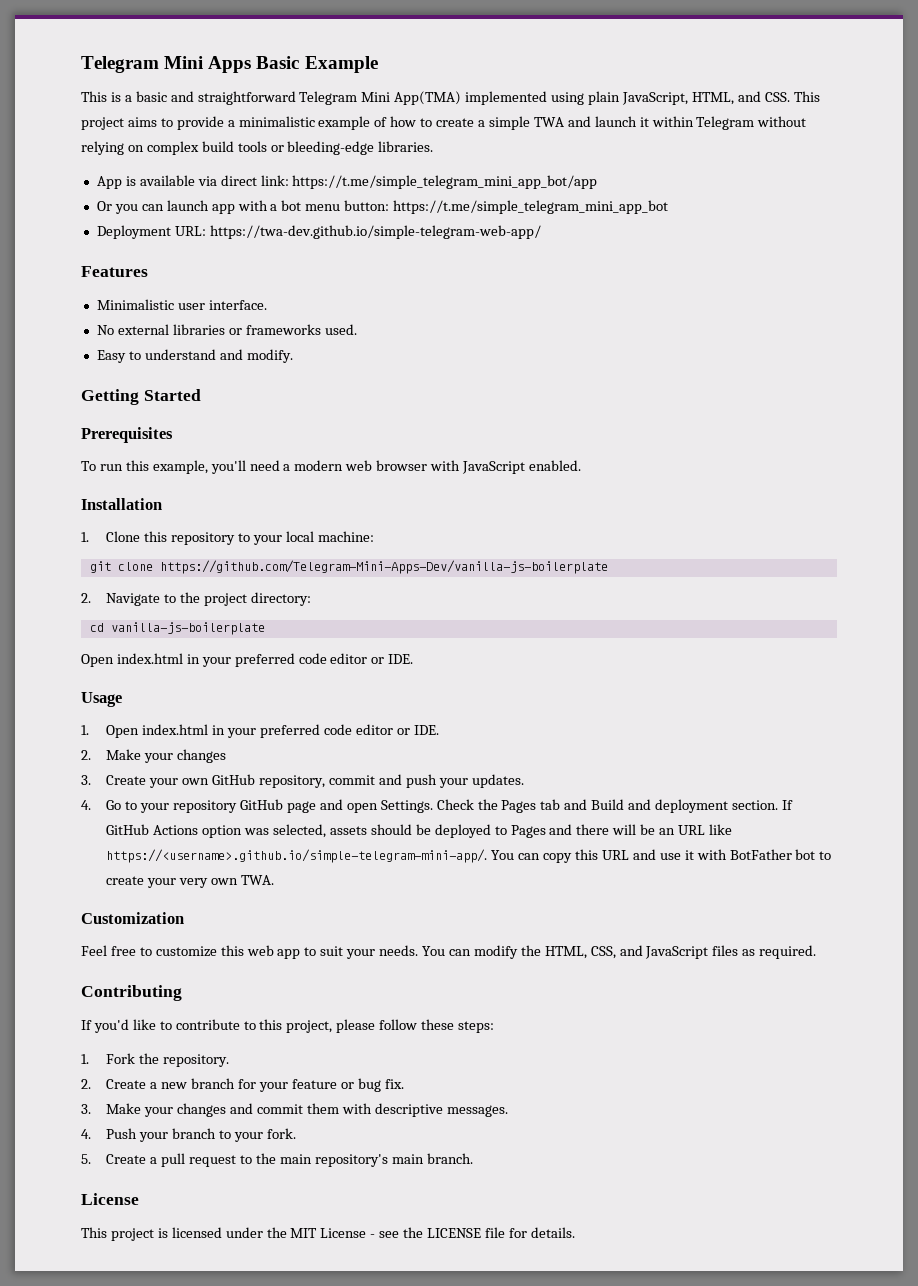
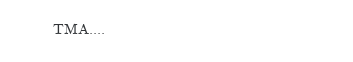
[81,56,378,73] [81,91,820,105] [81,116,807,130] [81,141,434,155] [96,175,598,189] [96,200,669,214] [96,225,541,239] [81,266,148,277] [96,299,267,310] [96,324,357,335] [96,349,293,363] [81,389,201,405] [81,427,173,443] [81,460,581,474] [81,498,162,510] [81,531,374,545] [89,560,608,574] [81,592,312,606] [89,622,265,635] [81,653,414,667] [81,692,122,707] [81,724,439,738] [81,749,227,763] [81,774,524,788] [81,799,793,813] [106,824,732,838] [106,849,832,863] [106,875,275,888] [81,912,184,924] [81,945,817,959] [81,985,182,1001] [81,1019,495,1033] [81,1053,230,1067] [81,1078,404,1092] [81,1103,508,1117] [81,1128,296,1142] [81,1153,473,1167] [81,1193,139,1205] [81,1227,575,1241] Telegram Mini Apps Basic Example // This is a basic and straightforward Telegram Mini App(TMA) implemented using plain JavaScript, HTML, and CSS. This project aims to provide a minimalistic example of how to create a simple TWA and launch it within Telegram without relying on complex build tools or bleeding-edge libraries. // App is available via direct link: https://t.me/simple_telegram_mini_app_bot/app // Or you can launch app with a bot menu button: https://t.me/simple_telegram_mini_app_bot // Deployment URL: https://twa-dev.github.io/simple-telegram-web-app/ // Features // Minimalistic user interface. // No external libraries or frameworks used. // Easy to understand and modify. // Getting Started // Prerequisites // To run this example, you'll need a modern web browser with JavaScript enabled. // Installation // 1. Clone this repository to your local machine: // git clone https://github.com/Telegram-Mini-Apps-Dev/vanilla-js-boilerplate // 2. Navigate to the project directory: // cd vanilla-js-boilerplate // Open index.html in your preferred code editor or IDE. // Usage // 1. Open index.html in your preferred code editor or IDE. // 2. Make your changes // 3. Create your own GitHub repository, commit and push your updates. // 4. Go to your repository GitHub page and open Settings. Check the Pages tab and Build and deployment section. If GitHub Actions option was selected, assets should be deployed to Pages and there will be an URL like https://<username>.github.io/simple-telegram-mini-app/. You can copy this URL and use it with BotFather bot to create your very own TWA. // Customization // Feel free to customize this web app to suit your needs. You can modify the HTML, CSS, and JavaScript files as required. // Contributing // If you'd like to contribute to this project, please follow these steps: // 1. Fork the repository. // 2. Create a new branch for your feature or bug fix. // 3. Make your changes and commit them with descriptive messages. // 4. Push your branch to your fork. // 5. Create a pull request to the main repository's main branch. // License // This project is licensed under the MIT License - see the LICENSE file for details. -> [53,23,105,35] TMA....

